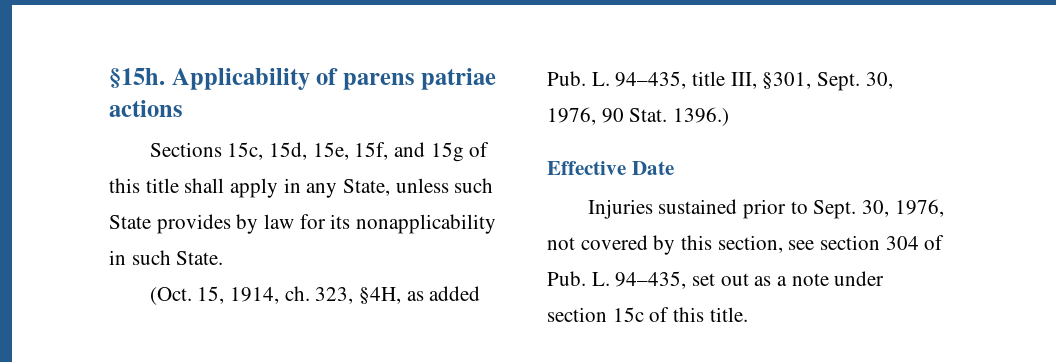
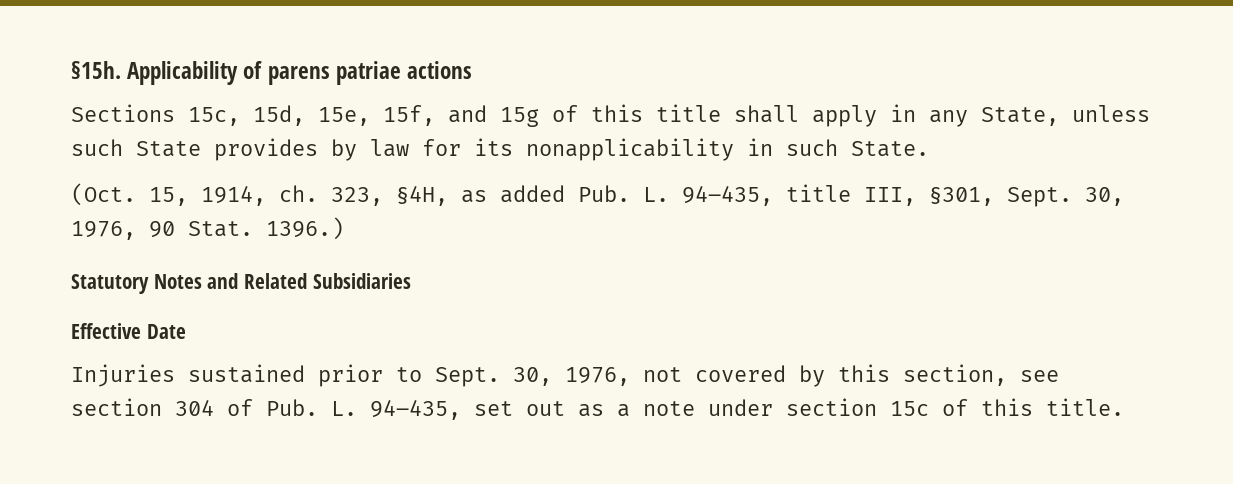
(730, 116) none -> [71,273,411,294] // Statutory Notes and Related Subsidiaries

